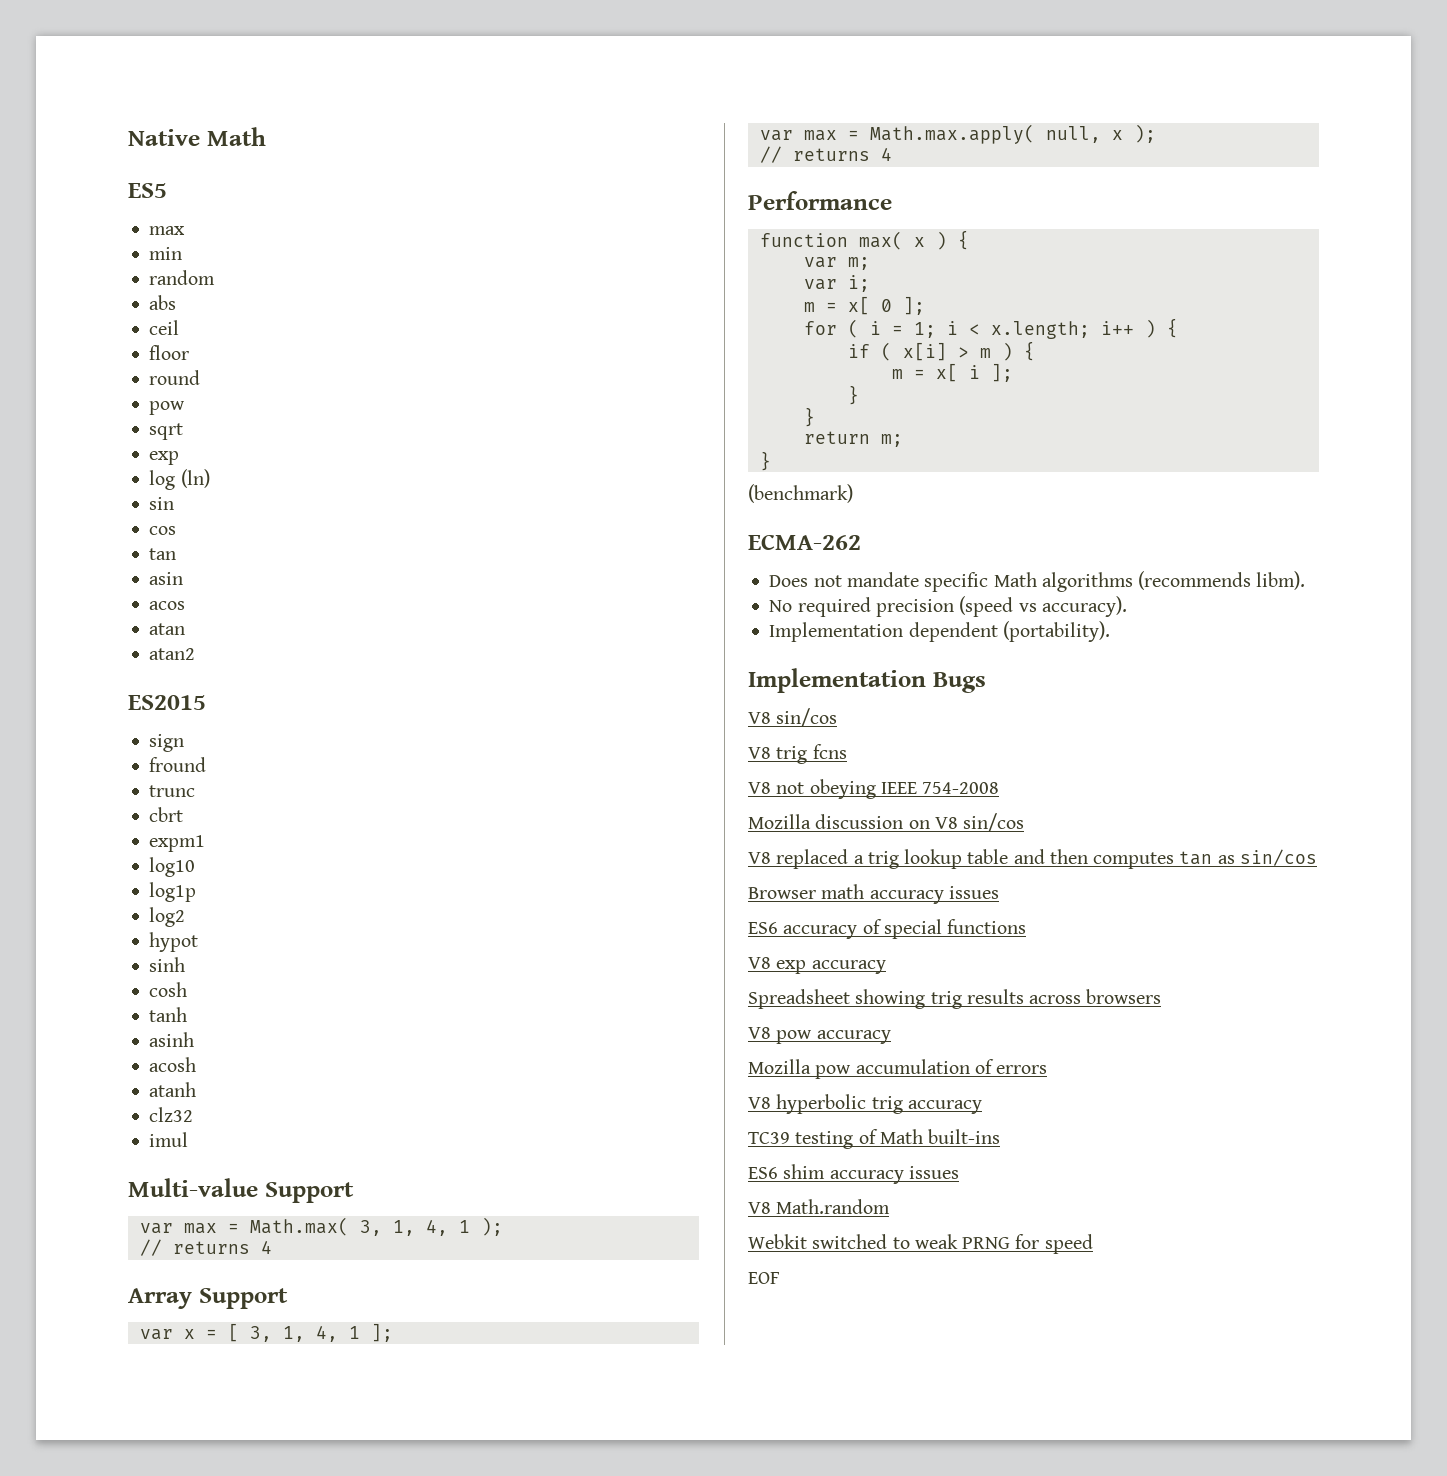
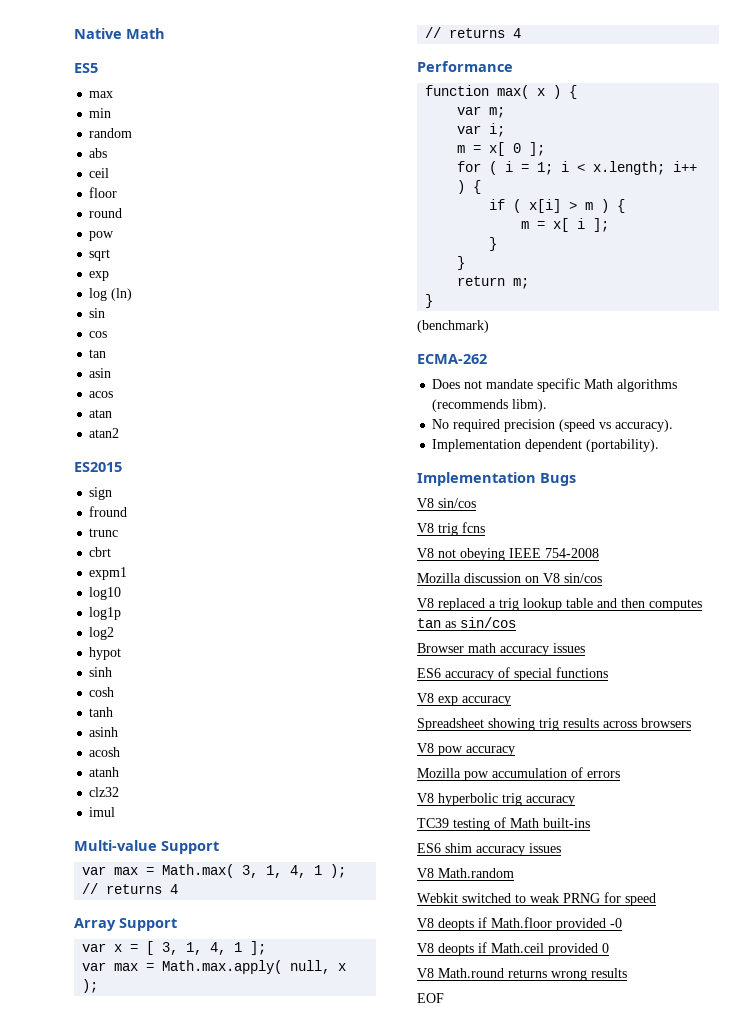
(1093, 1244) none -> [417,917,622,931] [417,942,609,956] [417,968,627,981] // V8 deopts if Math.floor provided -0 // V8 deopts if Math.ceil provided 0 // V8 Math.round returns wrong results

